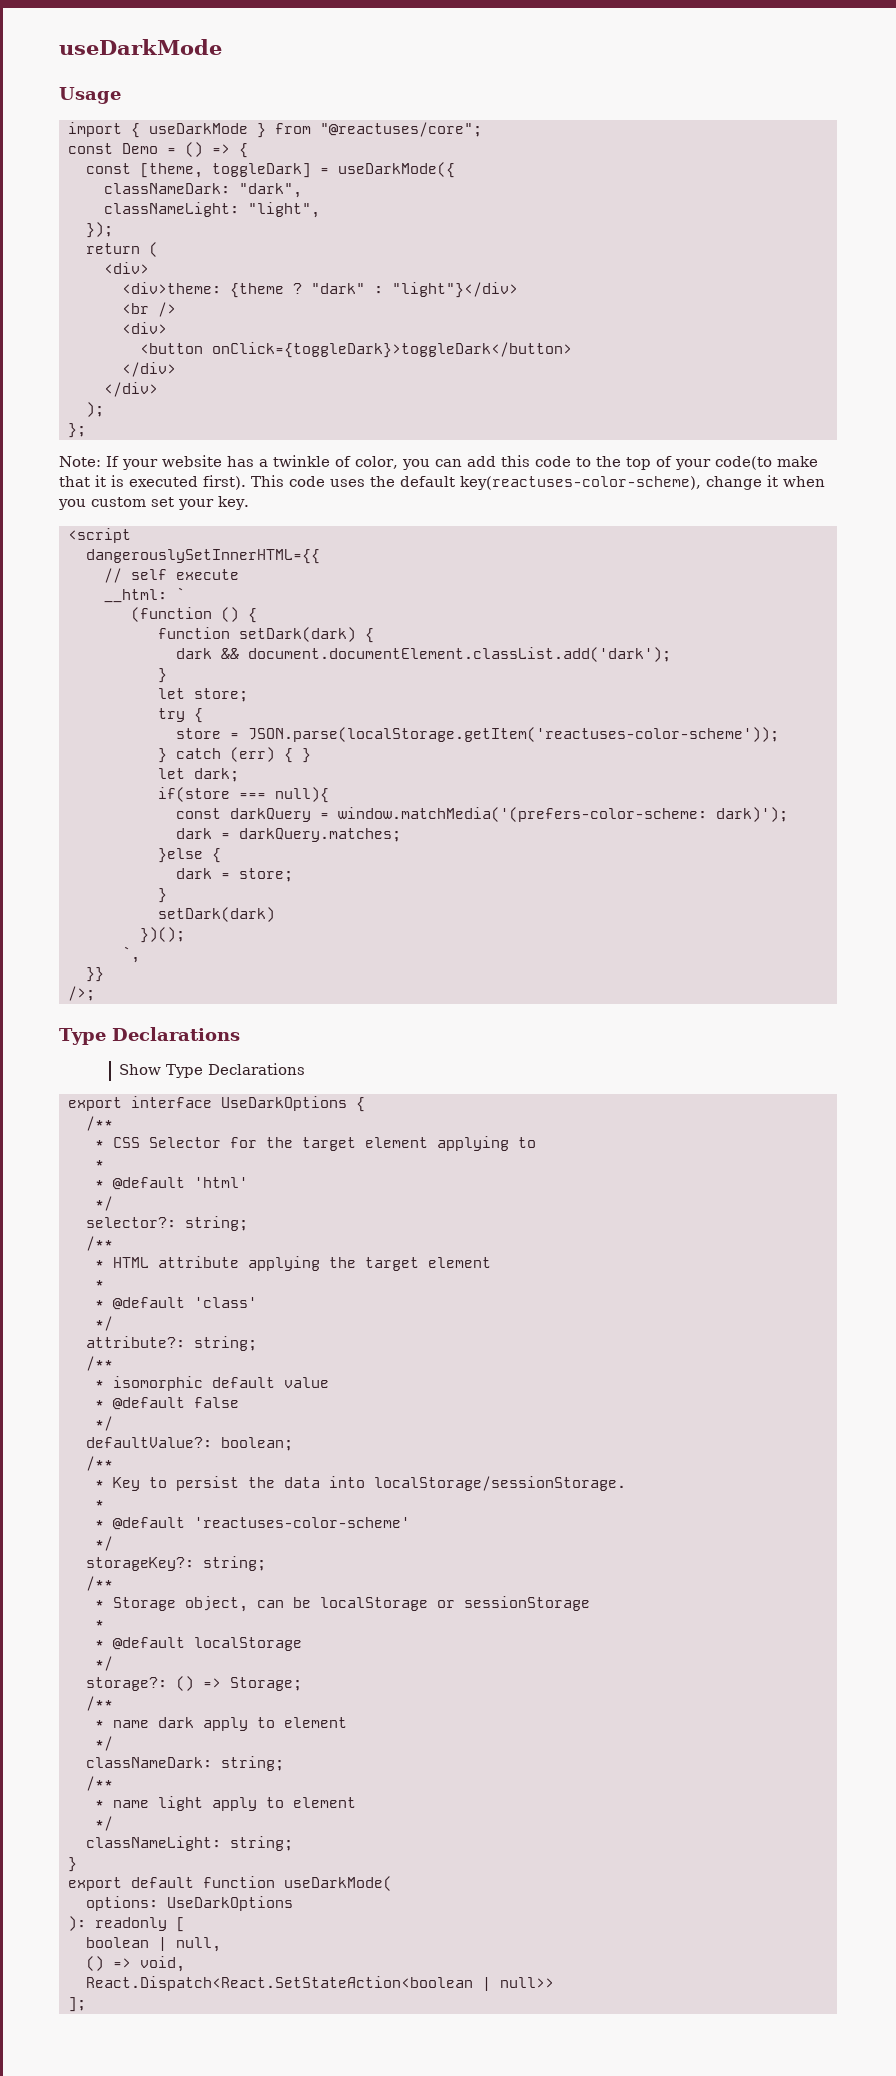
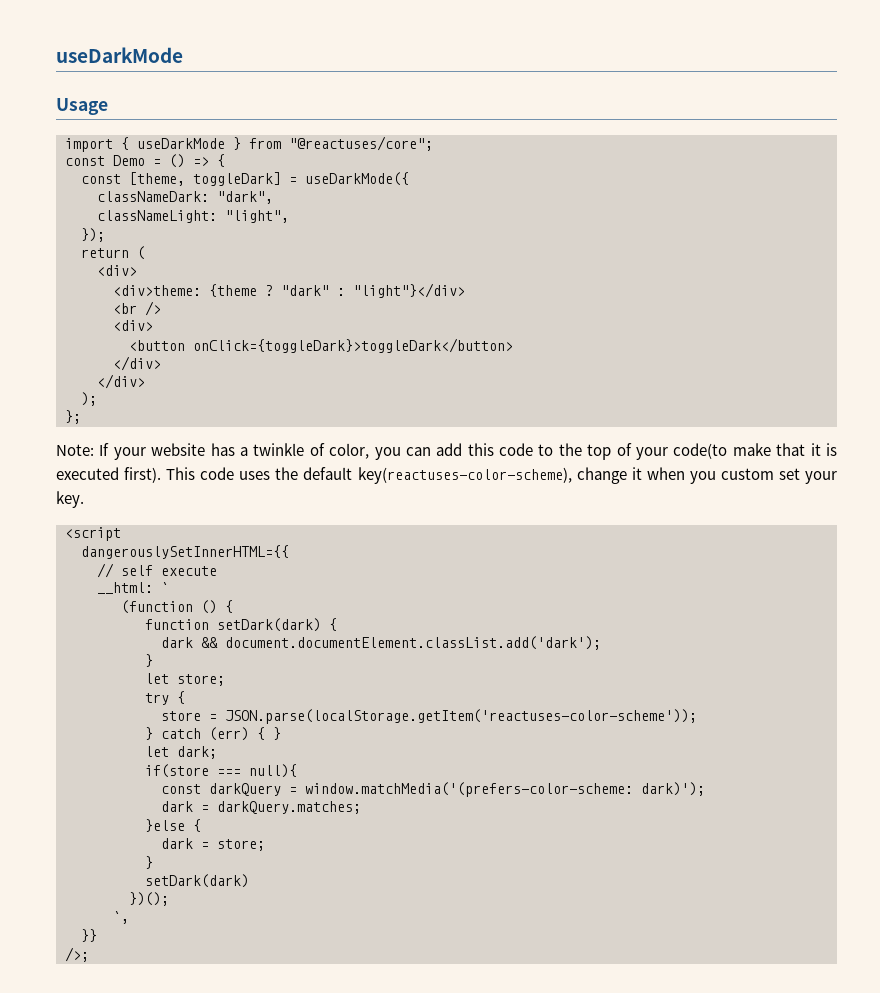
[59,1027,240,1045] [118,1063,305,1078] [67,1096,365,1112] [85,1116,113,1131] [94,1136,536,1151] [94,1160,104,1168] [94,1177,248,1190] [94,1196,113,1211] [85,1216,248,1231] [85,1236,113,1251] [94,1256,491,1271] [94,1280,104,1288] [94,1297,257,1310] [94,1316,113,1331] [85,1336,257,1351] [85,1356,113,1371] [94,1376,329,1391] [94,1397,239,1410] [94,1416,113,1431] [85,1437,293,1451] [85,1456,113,1471] [94,1476,626,1491] [94,1500,104,1508] [94,1517,410,1530] [94,1536,113,1551] [85,1556,266,1571] [85,1576,113,1591] [94,1596,590,1612] [94,1620,104,1628] [94,1637,302,1651] [94,1656,113,1671] [85,1676,302,1691] [85,1696,113,1711] [94,1717,347,1731] [94,1736,113,1751] [85,1756,284,1771] [85,1776,113,1791] [94,1796,356,1811] [94,1816,113,1831] [85,1836,293,1851] [67,1857,77,1872] [67,1876,392,1891] [85,1896,293,1911] [67,1916,185,1932] [85,1937,221,1952] [85,1956,185,1972] [85,1976,554,1991] [67,1997,86,2012] // Type Declarations // Show Type Declarations // export interface UseDarkOptions { // /** // * CSS Selector for the target element applying to // * // * @default 'html' // */ // selector?: string; // /** // * HTML attribute applying the target element // * // * @default 'class' // */ // attribute?: string; // /** // * isomorphic default value // * @default false // */ // defaultValue?: boolean; // /** // * Key to persist the data into localStorage/sessionStorage. // * // * @default 'reactuses-color-scheme' // */ // storageKey?: string; // /** // * Storage object, can be localStorage or sessionStorage // * // * @default localStorage // */ // storage?: () => Storage; // /** // * name dark apply to element // */ // classNameDark: string; // /** // * name light apply to element // */ // classNameLight: string; // } // export default function useDarkMode( // options: UseDarkOptions // ): readonly [ // boolean | null, // () => void, // React.Dispatch<React.SetStateAction<boolean | null>> // ]; -> (89, 954) none

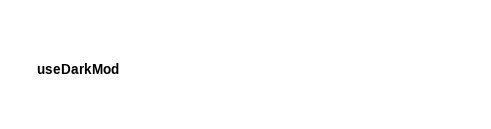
[56,47,183,63] [56,98,108,115] [65,136,433,152] [65,154,225,168] [81,172,409,186] [97,191,273,204] [97,210,289,223] [81,228,105,242] [81,246,145,260] [97,265,137,276] [113,283,465,298] [113,301,161,316] [113,320,153,331] [129,338,513,353] [113,356,161,371] [97,374,145,389] [81,392,97,406] [65,410,81,424] [56,443,838,460] [56,467,837,484] [56,491,84,508] [65,527,121,541] [81,545,289,559] [97,563,217,578] [97,582,169,594] [121,600,233,614] [145,618,337,632] [161,636,601,650] [145,654,153,667] [145,673,225,686] [145,691,185,705] [161,709,697,724] [145,727,281,741] [145,746,217,759] [145,764,297,778] [161,782,705,797] [161,801,361,814] [145,819,201,832] [161,838,265,851] [145,856,153,869] [145,874,249,888] [129,892,169,906] [113,911,129,924] [81,929,97,942] [65,947,89,962] useDarkMode // Usage // import { useDarkMode } from "@reactuses/core"; // const Demo = () => { // const [theme, toggleDark] = useDarkMode({ // classNameDark: "dark", // classNameLight: "light", // }); // return ( // <div> // <div>theme: {theme ? "dark" : "light"}</div> // <br /> // <div> // <button onClick={toggleDark}>toggleDark</button> // </div> // </div> // ); // }; // Note: If your website has a twinkle of color, you can add this code to the top of your code(to make that it is executed first). This code uses the default key(reactuses-color-scheme), change it when you custom set your key. // <script // dangerouslySetInnerHTML={{ // // self execute // __html: ` // (function () { // function setDark(dark) { // dark && document.documentElement.classList.add('dark'); // } // let store; // try { // store = JSON.parse(localStorage.getItem('reactuses-color-scheme')); // } catch (err) { } // let dark; // if(store === null){ // const darkQuery = window.matchMedia('(prefers-color-scheme: dark)'); // dark = darkQuery.matches; // }else { // dark = store; // } // setDark(dark) // })(); // `, // }} // />; -> [37,63,119,74] useDarkMod

